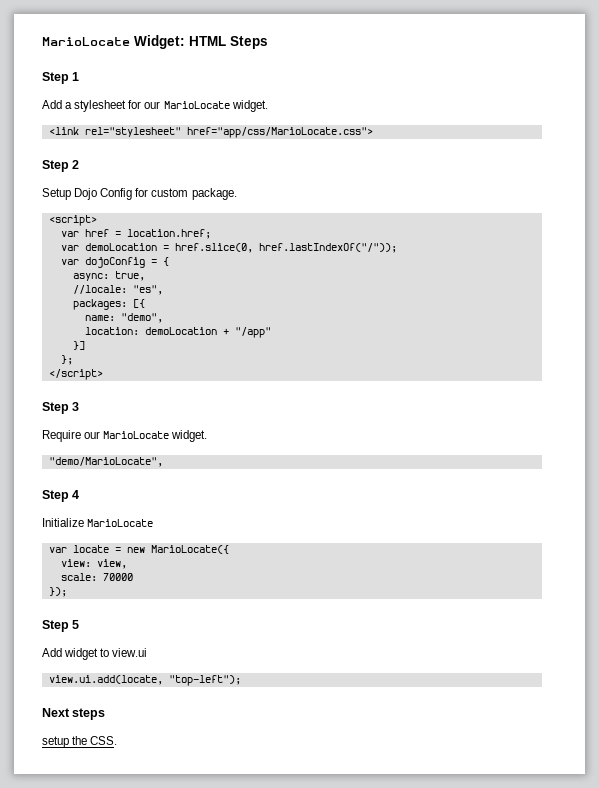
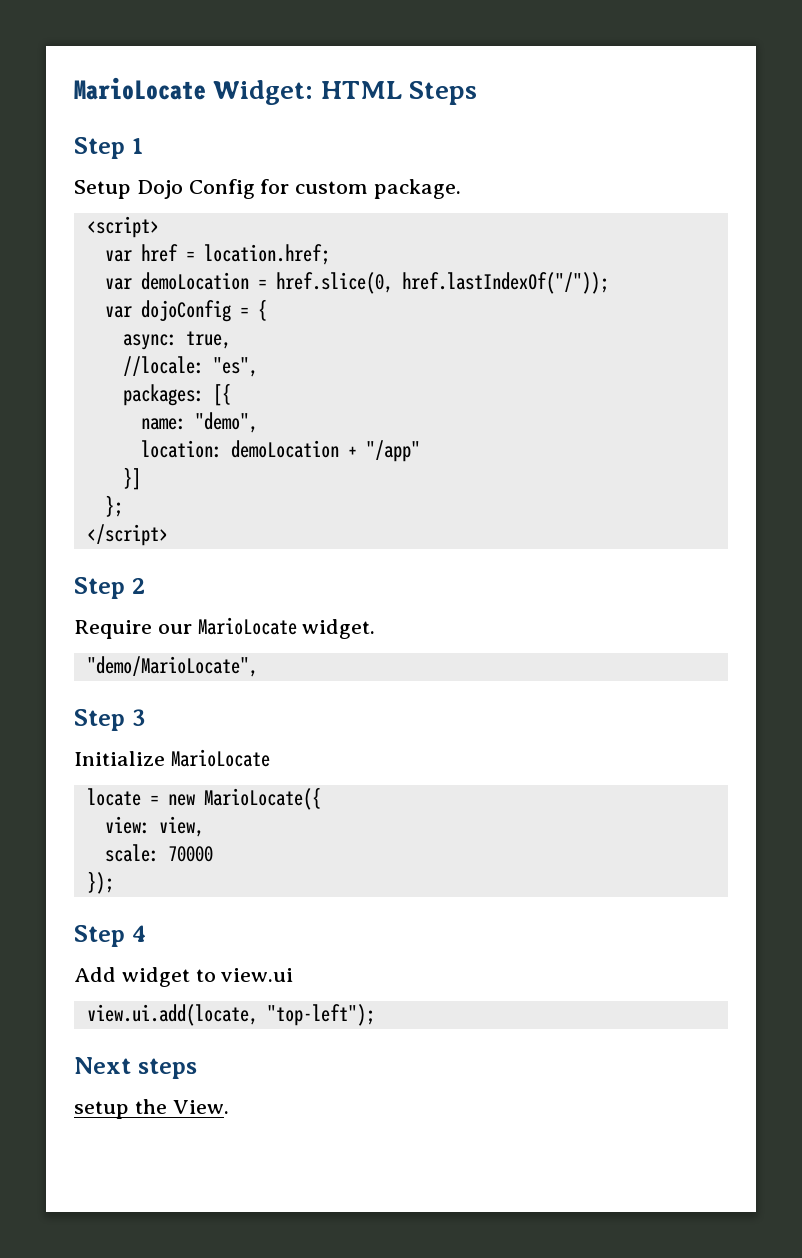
[42,100,268,112] [48,127,373,138] [42,160,80,172] // Add a stylesheet for our MarioLocate widget. // <link rel="stylesheet" href="app/css/MarioLocate.css"> // Step 2 -> (144, 146) none
[72,402,80,411] 3 -> [131,578,145,594] 2
[72,490,80,499] 4 -> [131,709,146,726] 3
[48,547,67,553] var -> (270, 758) none
[72,620,80,629] 5 -> [131,925,146,942] 4
[90,736,118,745] CSS. -> [172,1100,229,1114] View.

